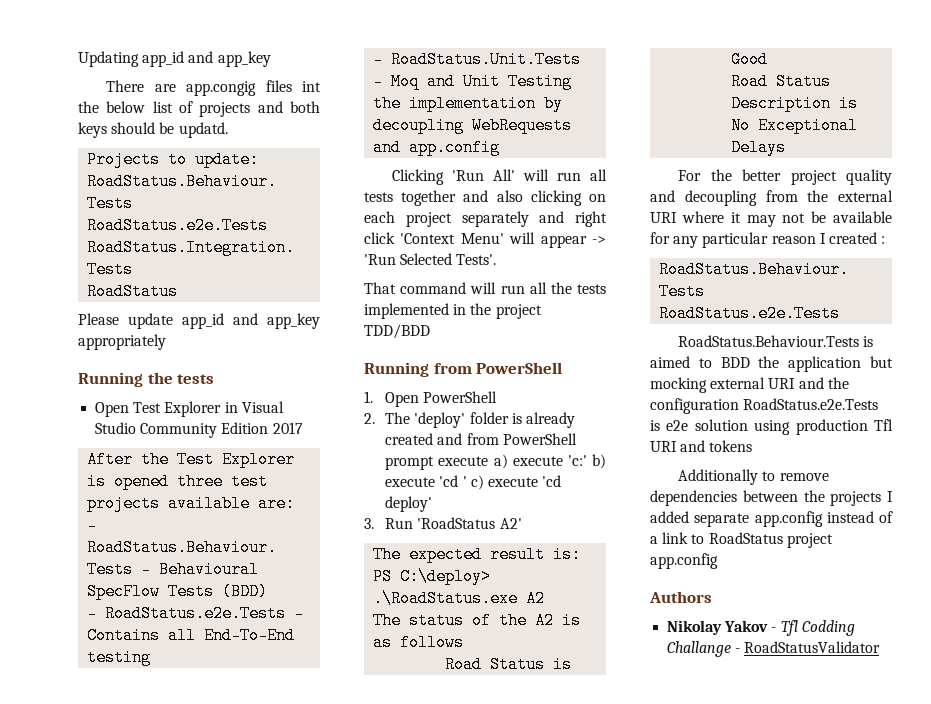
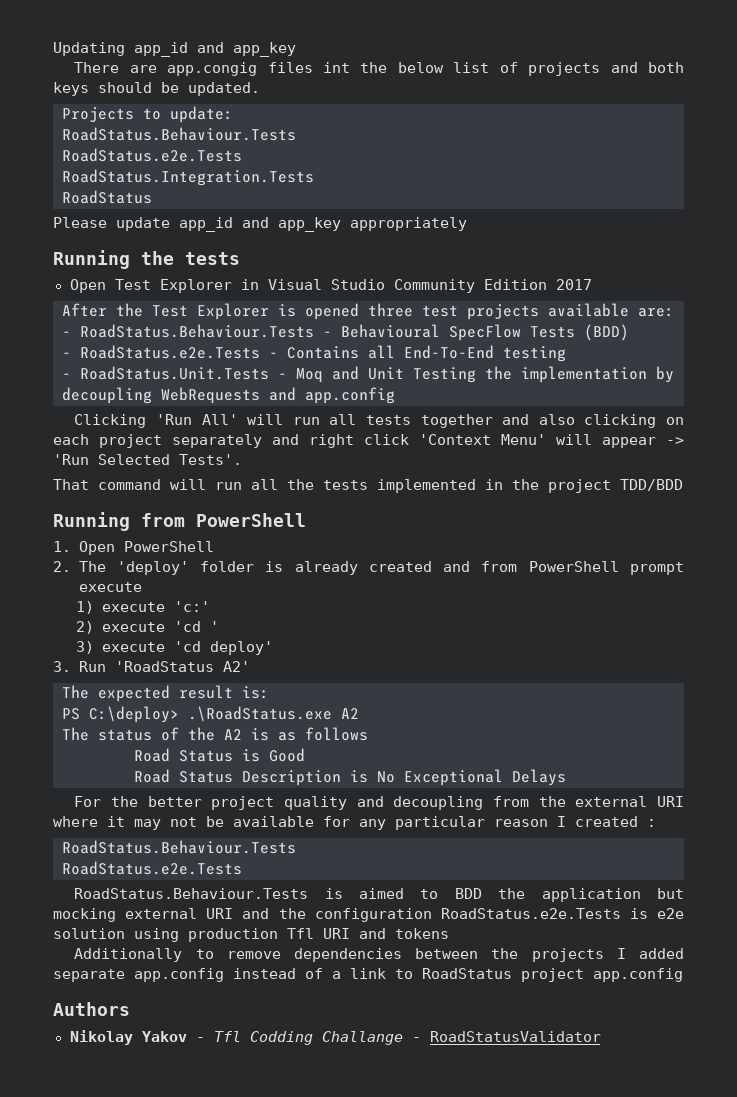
[178,122,228,138] updatd. -> [188,82,260,96] updated.
[493,454,508,469] a) -> [76,601,95,614] // 1)
[592,454,606,469] b) -> [76,621,95,634] // 2)
[470,475,484,490] c) -> [76,641,95,654] // 3)

